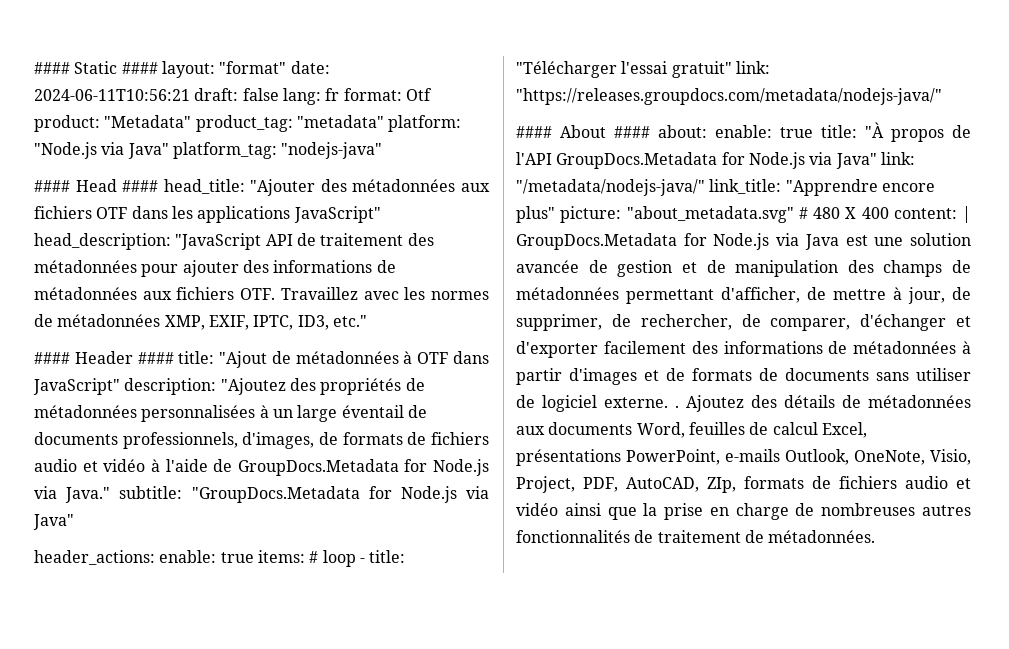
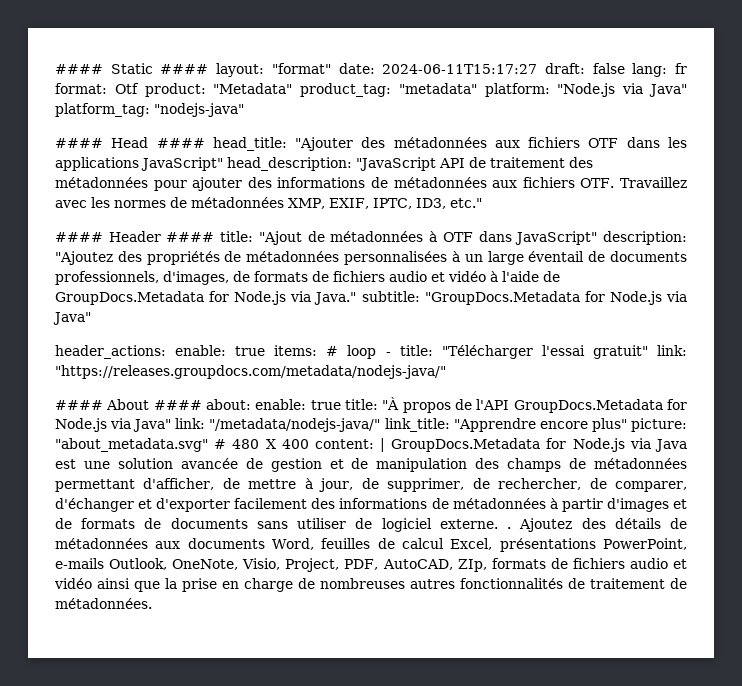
[34,89,190,101] 2024-06-11T10:56:21 -> [382,64,538,74] 2024-06-11T15:17:27

